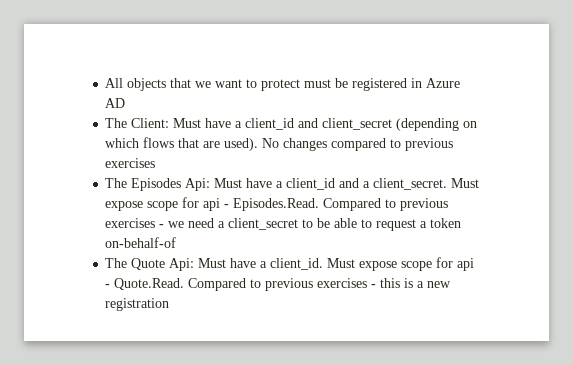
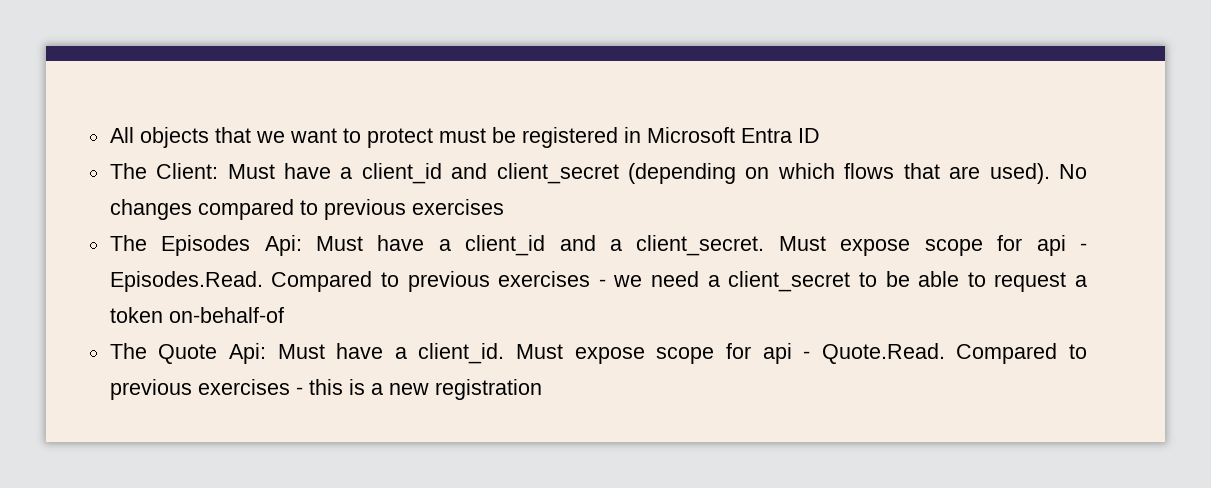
[426,78,461,88] [105,98,126,108] Azure AD -> [646,127,820,143] Microsoft Entra ID

